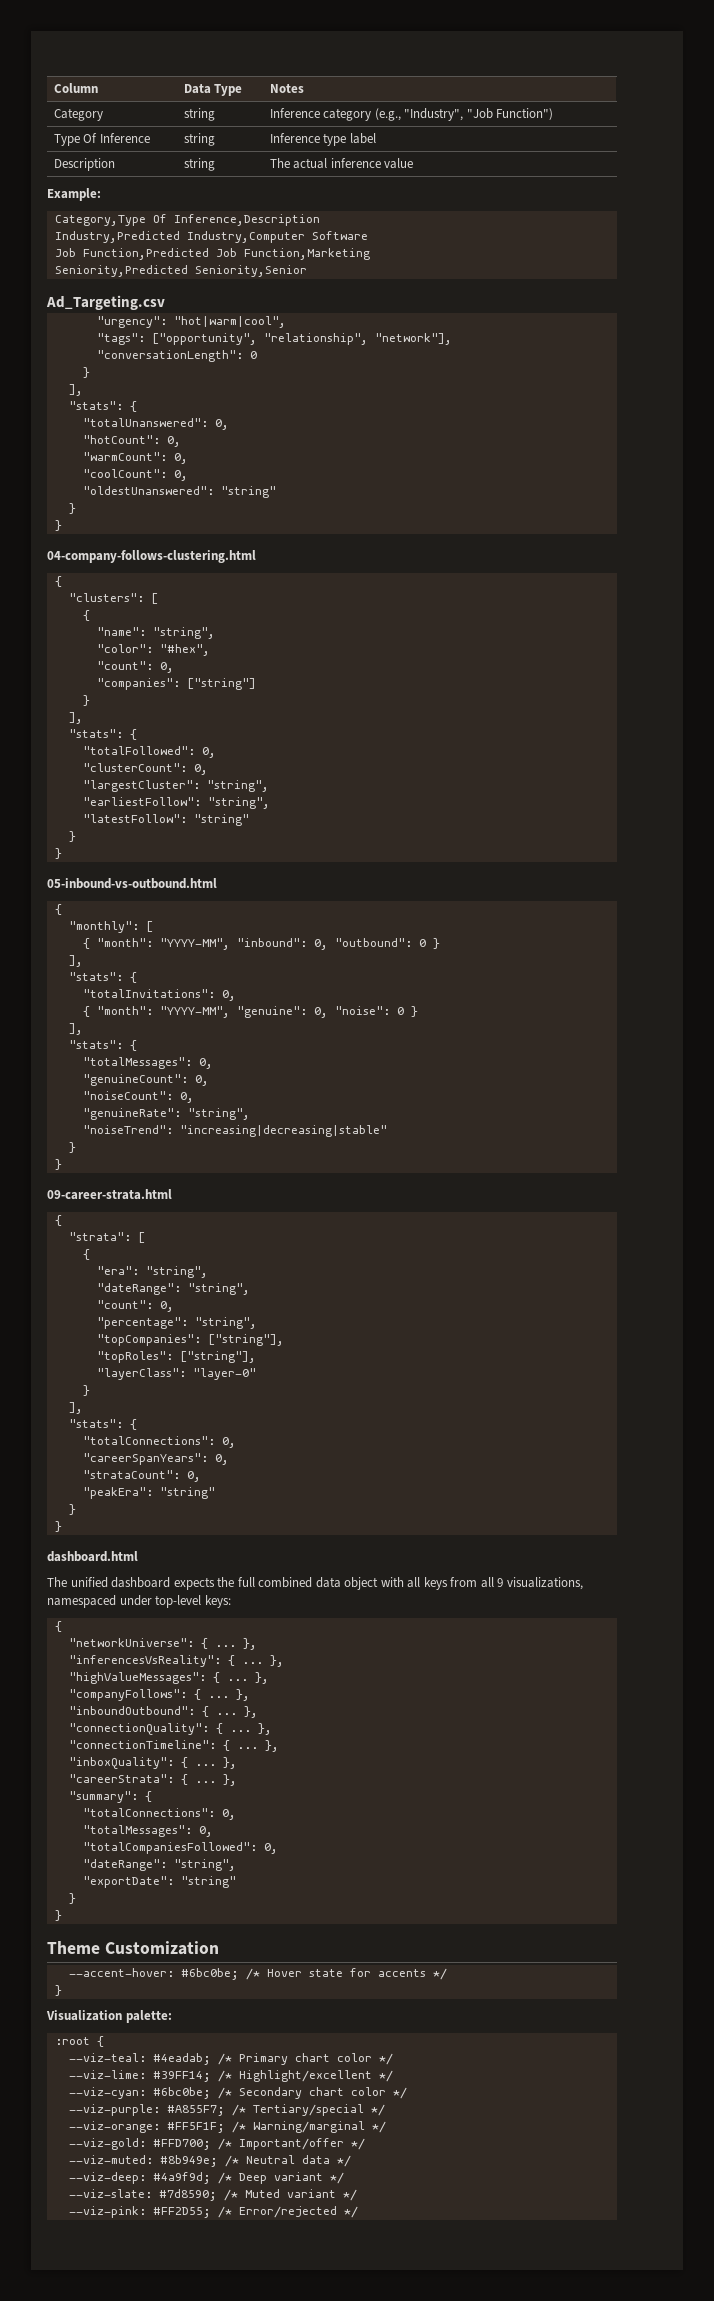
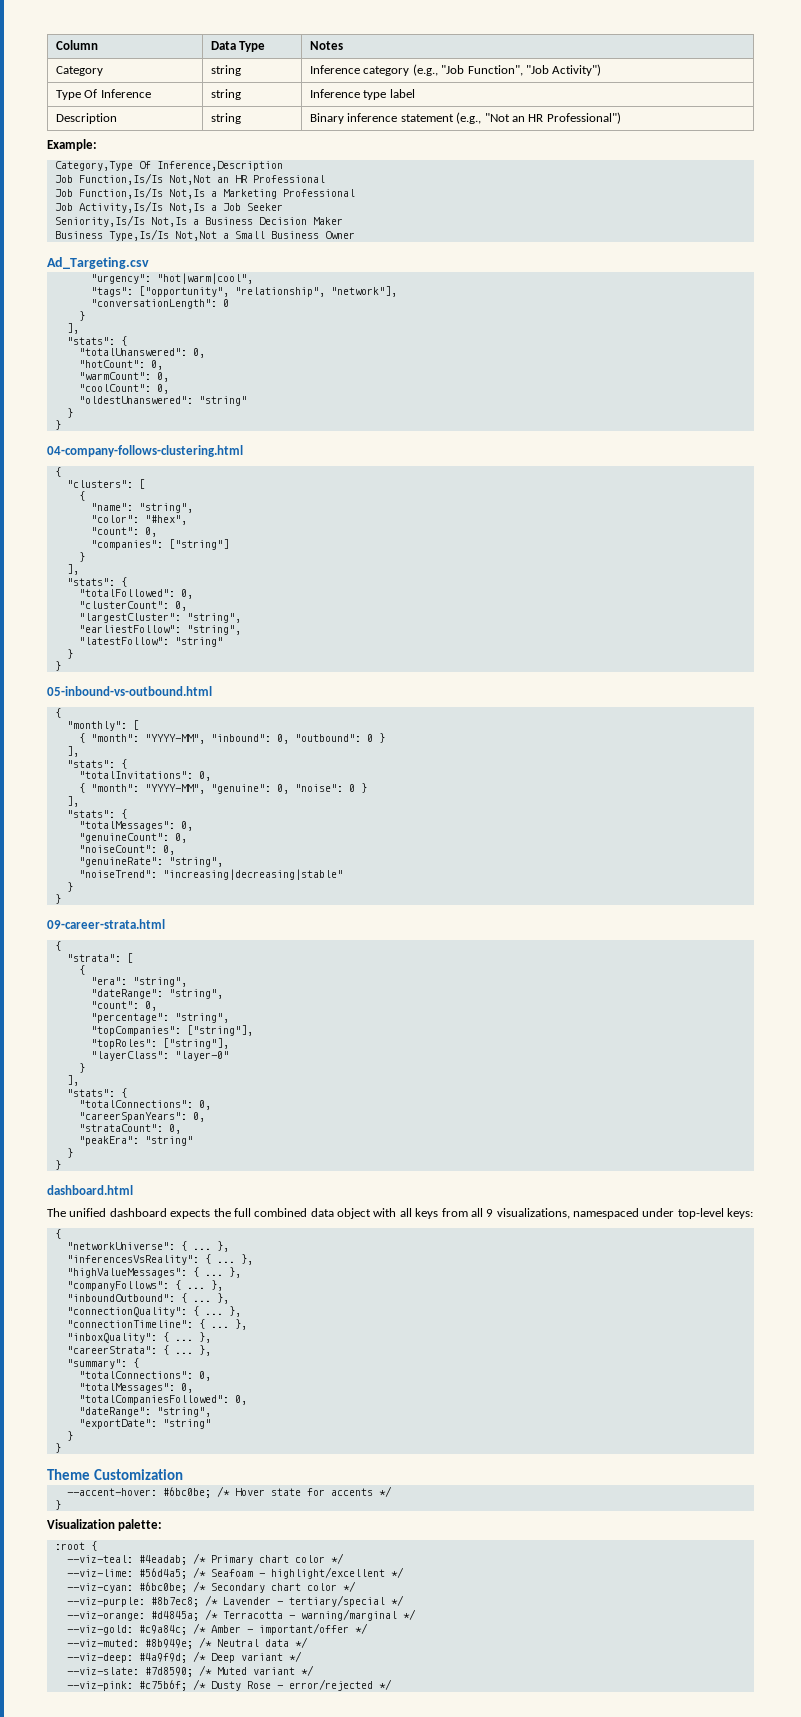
[404,108,554,121] "Industry", "Job Function") -> [441,64,602,76] "Job Function", "Job Activity")
[269,158,414,169] [47,188,101,201] [54,214,320,226] [54,231,368,243] [54,248,370,260] [54,265,307,277] The actual inference value // Example: // Category,Type Of Inference,Description // Industry,Predicted Industry,Computer Software // Job Function,Predicted Job Function,Marketing // Seniority,Predicted Seniority,Senior -> [310,112,621,124] [47,139,97,151] [54,161,283,171] [54,173,325,185] [54,187,355,199] [54,201,283,213] [54,215,343,227] [54,229,355,241] Binary inference statement (e.g., "Not an HR Professional") // Example: // Category,Type Of Inference,Description // Job Function,Is/Is Not,Not an HR Professional // Job Function,Is/Is Not,Is a Marketing Professional // Job Activity,Is/Is Not,Is a Job Seeker // Seniority,Is/Is Not,Is a Business Decision Maker // Business Type,Is/Is Not,Not a Small Business Owner
[152,2070,372,2082] #39FF14; /* Highlight/excellent -> [138,1567,385,1579] #56d4a5; /* Seafoam — highlight/excellent
[166,2104,385,2116] [68,2121,386,2133] [68,2138,344,2150] #A855F7; /* Tertiary/special */ // --viz-orange: #FF5F1F; /* Warning/marginal */ // --viz-gold: #FFD700; /* Important/offer -> [150,1595,404,1607] [66,1609,416,1621] [66,1623,349,1635] #8b7ec8; /* Lavender — tertiary/special */ // --viz-orange: #d4845a; /* Terracotta — warning/marginal */ // --viz-gold: #c9a84c; /* Amber — important/offer
[152,2206,337,2218] #FF2D55; /* Error/rejected -> [138,1679,373,1691] #c75b6f; /* Dusty Rose — error/rejected

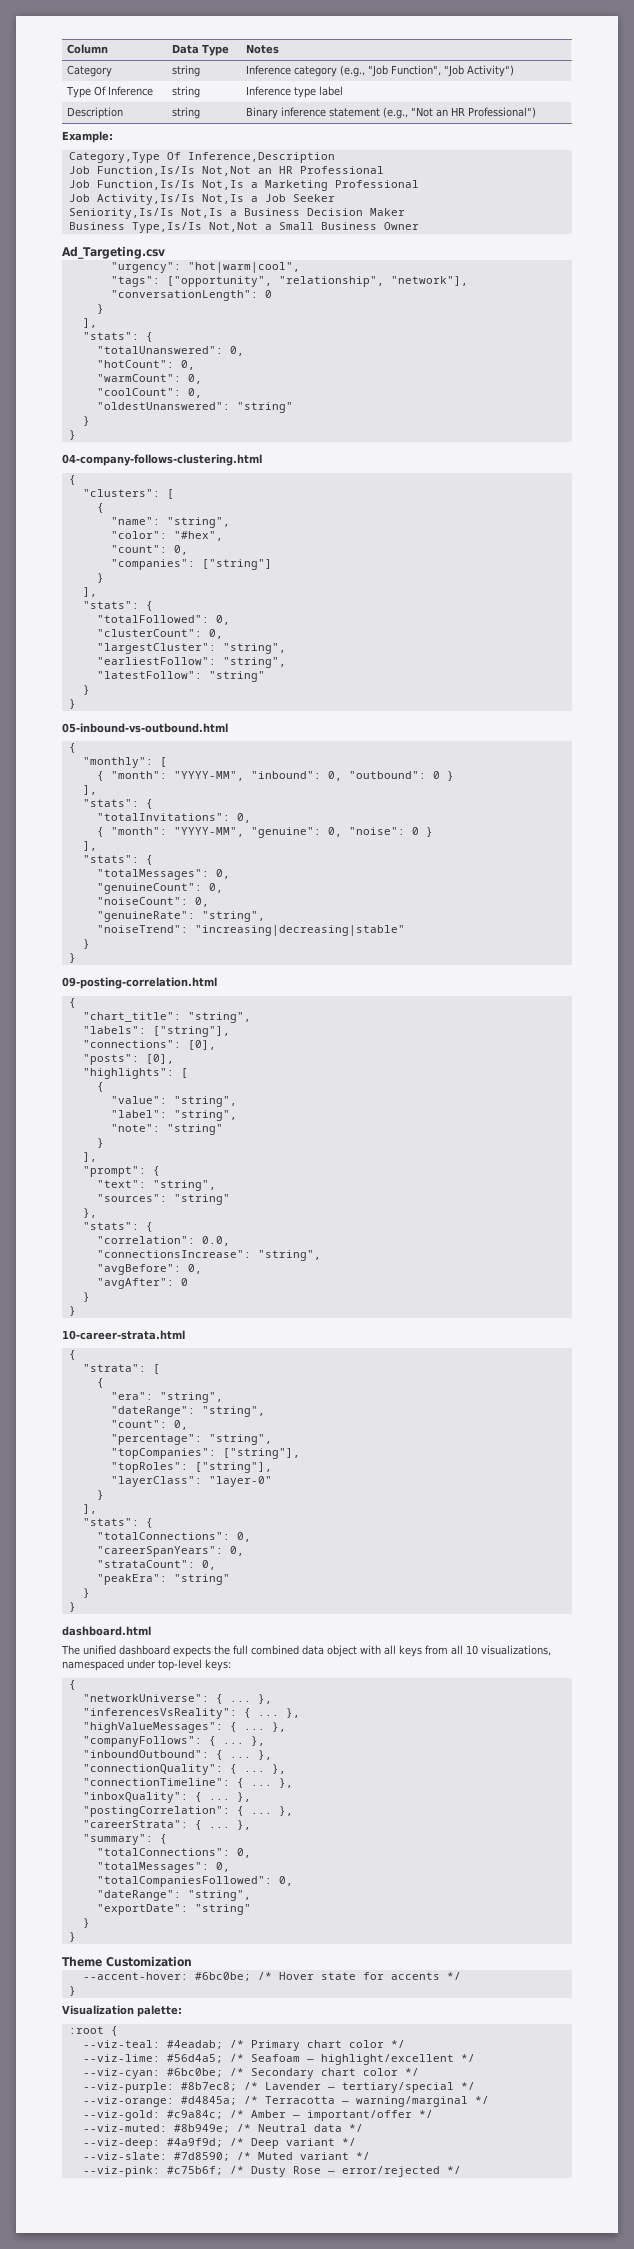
[47,919,165,929] 09-career-strata.html -> [62,977,217,989] [68,998,76,1008] [82,1012,251,1023] [82,1026,230,1037] [82,1040,216,1050] [82,1054,174,1065] [82,1068,188,1079] [96,1082,104,1092] [110,1096,237,1107] [110,1110,237,1121] [110,1124,223,1135] [96,1138,104,1148] [82,1152,97,1162] [82,1166,160,1177] [96,1180,216,1191] [96,1194,230,1205] [82,1208,97,1218] [82,1222,153,1232] [96,1236,230,1246] [96,1250,321,1261] [96,1264,202,1275] [96,1278,188,1289] [82,1292,90,1302] [68,1306,76,1316] [62,1330,185,1340] 09-posting-correlation.html // { // "chart_title": "string", // "labels": ["string"], // "connections": [0], // "posts": [0], // "highlights": [ // { // "value": "string", // "label": "string", // "note": "string" // } // ], // "prompt": { // "text": "string", // "sources": "string" // }, // "stats": { // "correlation": 0.0, // "connectionsIncrease": "string", // "avgBefore": 0, // "avgAfter": 0 // } // } // 10-career-strata.html
[486,1209,494,1217] 9 -> [466,1645,478,1655] 10
(211, 1337) none -> [82,1806,293,1817] // "postingCorrelation": { ... },

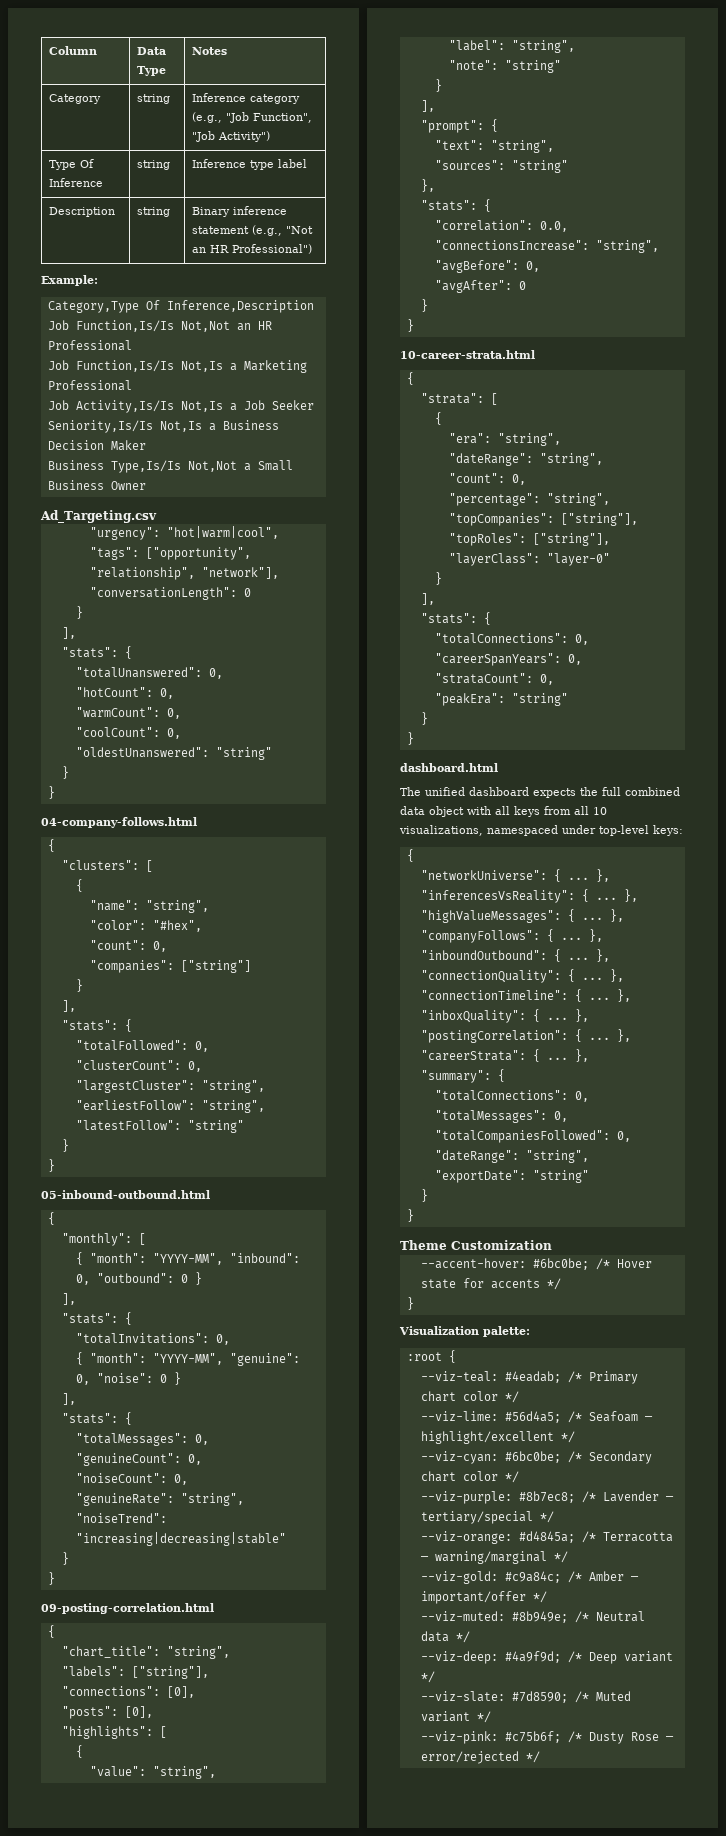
[62,454,262,466] 04-company-follows-clustering.html -> [41,817,197,828] 04-company-follows.html
[62,723,228,733] 05-inbound-vs-outbound.html -> [41,1190,210,1199] 05-inbound-outbound.html

